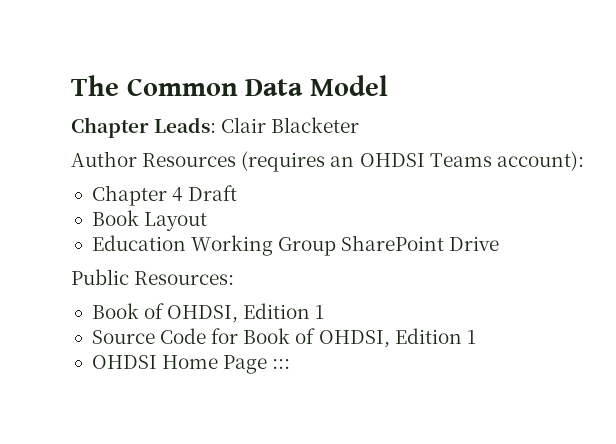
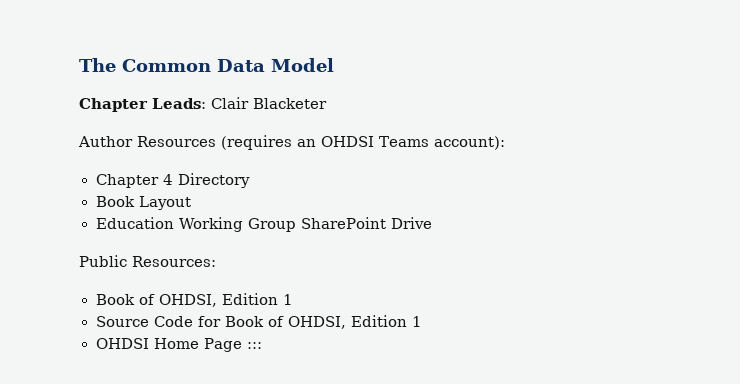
[188,185,238,201] Draft -> [177,173,250,188] Directory

